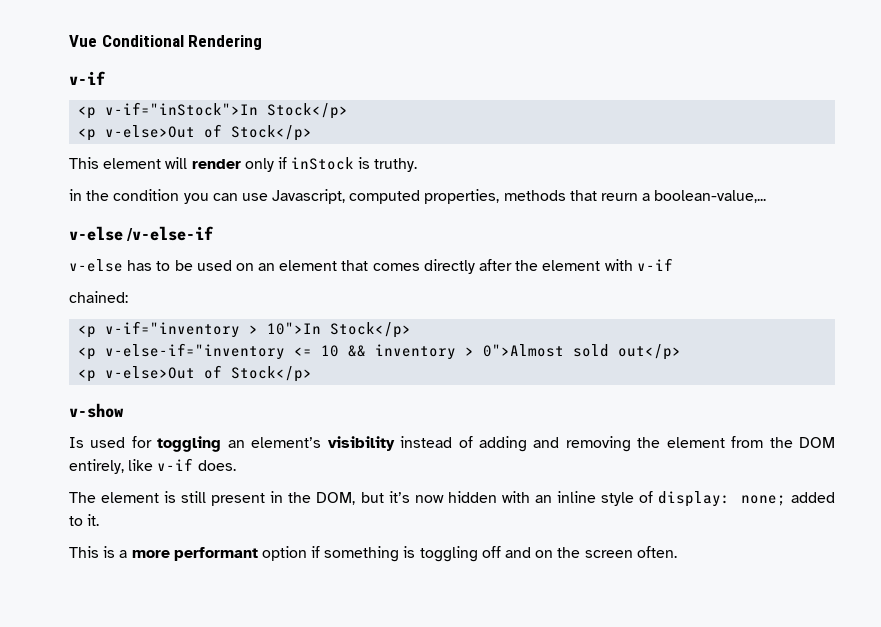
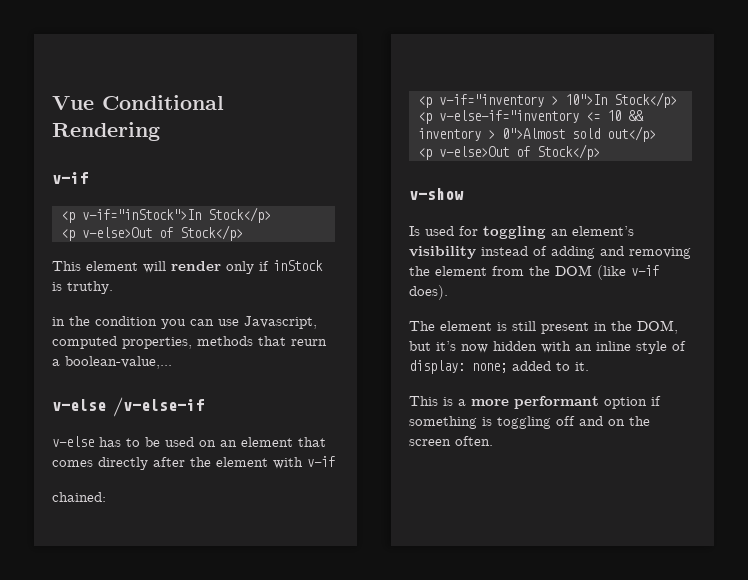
[69,458,236,474] entirely, like v-if does. -> [597,265,659,280] [409,285,448,300] (like v-if does).

